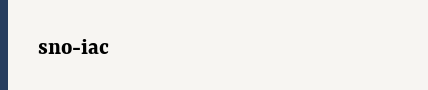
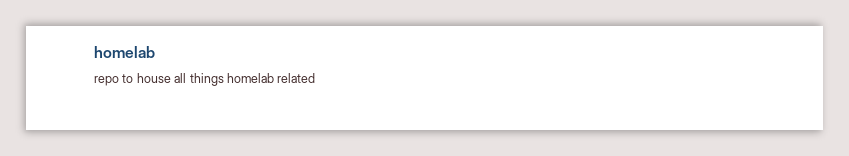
[38,39,109,54] sno-iac -> [94,46,155,58] [94,73,316,86] homelab // repo to house all things homelab related

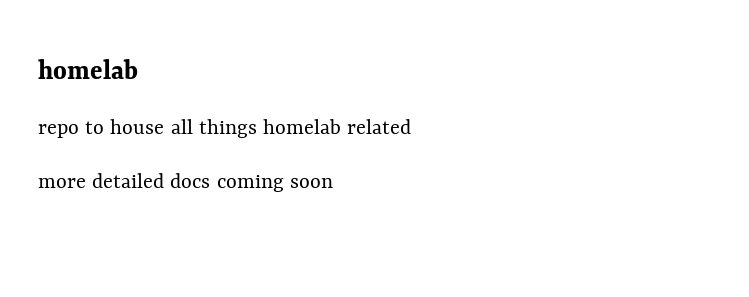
(316, 78) none -> [38,173,333,192] // more detailed docs coming soon

